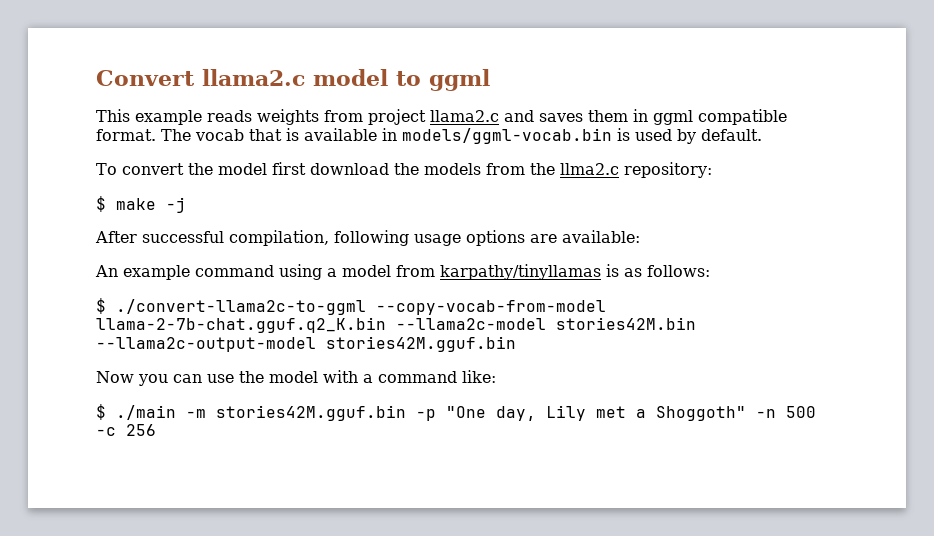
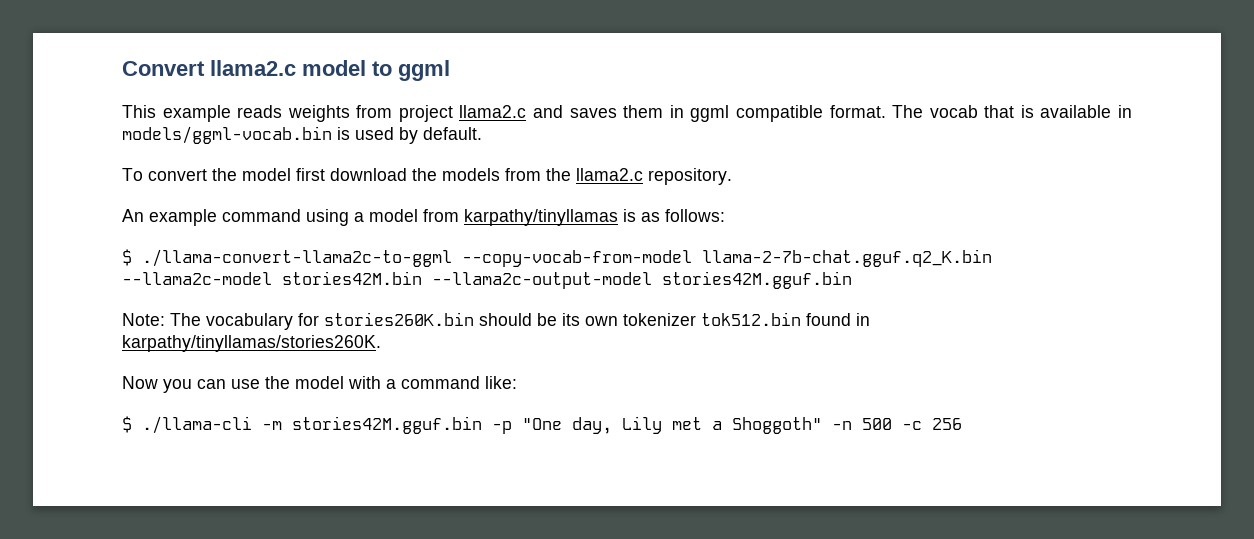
[559,162,712,178] [96,196,186,213] [95,230,640,246] llma2.c repository: // $ make -j // After successful compilation, following usage options are available: -> [576,168,732,185] llama2.c repository.
[116,299,366,315] ./convert-llama2c-to-ggml -> [142,249,452,267] ./llama-convert-llama2c-to-ggml
(516, 344) none -> [122,312,870,330] [122,335,381,352] // Note: The vocabulary for stories260K.bin should be its own tokenizer tok512.bin found in karpathy/tinyllamas/stories260K.
[116,405,176,420] ./main -> [142,416,252,434] ./llama-cli

